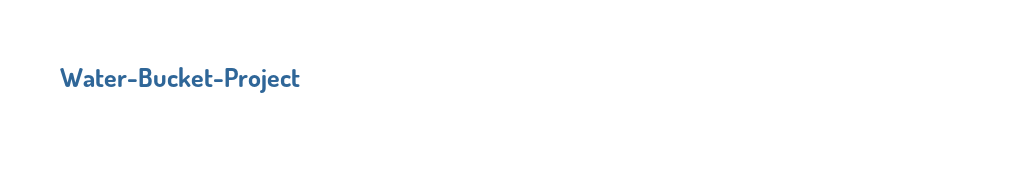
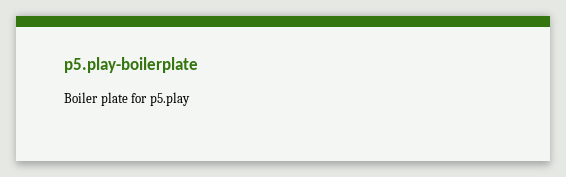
[60,67,300,93] Water-Bucket-Project -> [64,57,198,73] [64,92,190,106] p5.play-boilerplate // Boiler plate for p5.play

